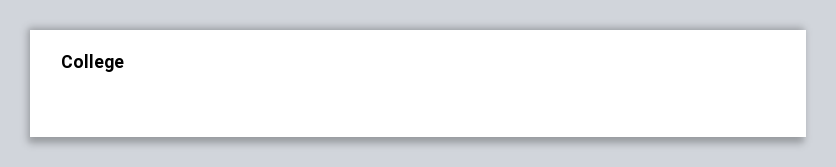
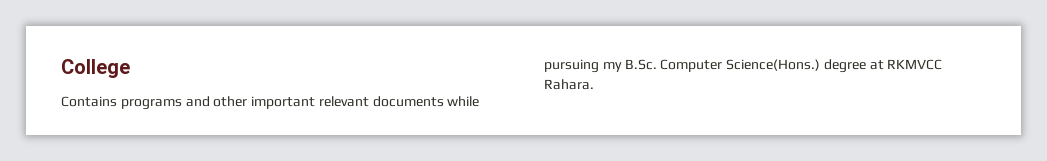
(124, 63) none -> [61,96,480,110] [544,59,943,73] [544,79,594,90] // Contains programs and other important relevant documents while pursuing my B.Sc. Computer Science(Hons.) degree at RKMVCC Rahara.

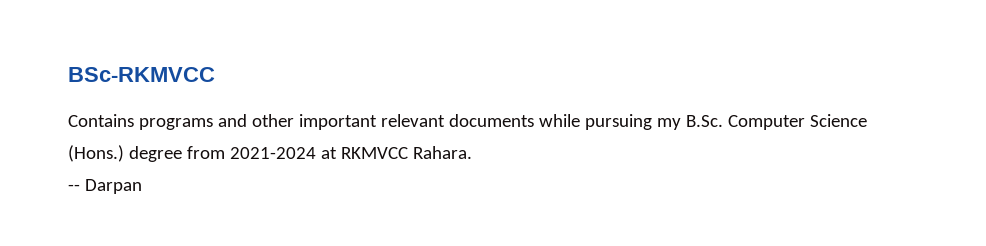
[61,59,130,78] College -> [68,67,215,82] BSc-RKMVCC
[726,59,866,73] Science(Hons.) degree -> [809,114,867,127] [68,145,316,162] Science (Hons.) degree from 2021-2024
(594, 84) none -> [68,179,142,194] // -- Darpan

